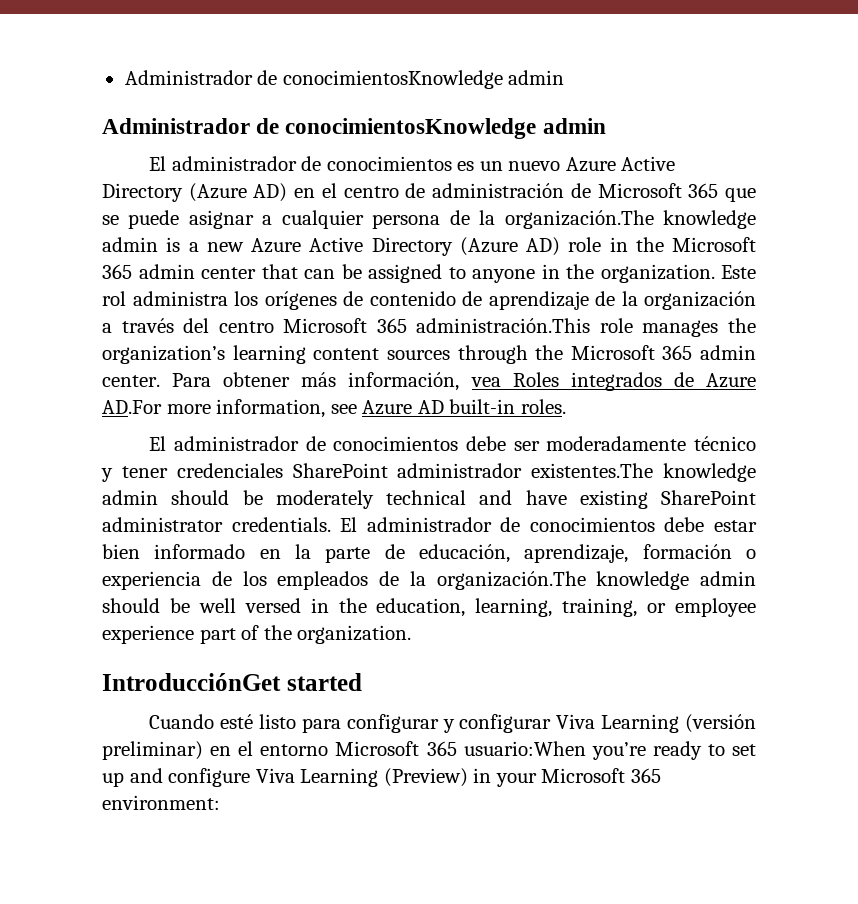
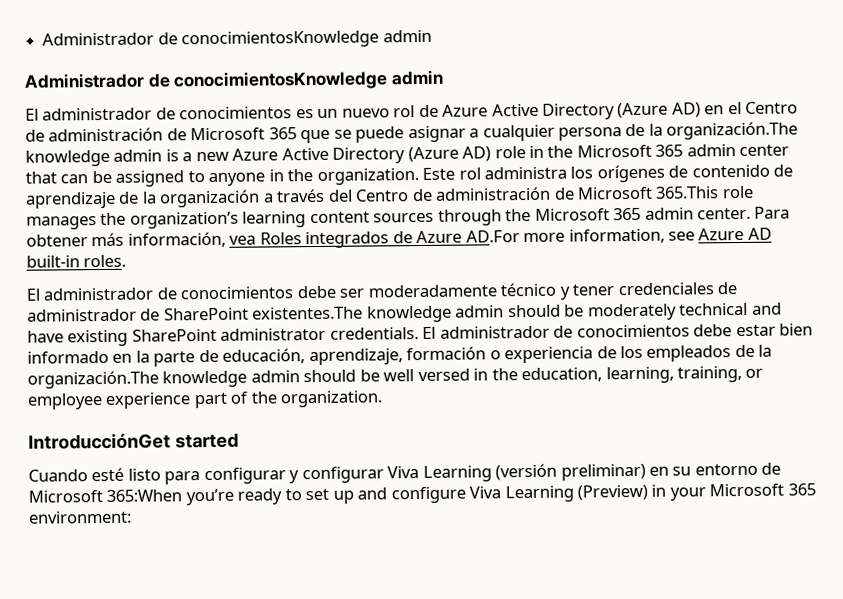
(561, 166) none -> [393,104,439,118] rol de
[343,186,399,198] centro -> [745,101,799,114] Centro
[218,318,591,333] centro Microsoft 365 administración.This -> [355,186,720,202] Centro de administración de Microsoft 365.This
[292,463,523,478] SharePoint administrador -> [717,282,738,295] [27,307,249,322] de administrador de SharePoint
[238,741,586,756] el entorno Microsoft 365 usuario:When -> [672,462,782,476] [28,489,183,503] su entorno de Microsoft 365:When

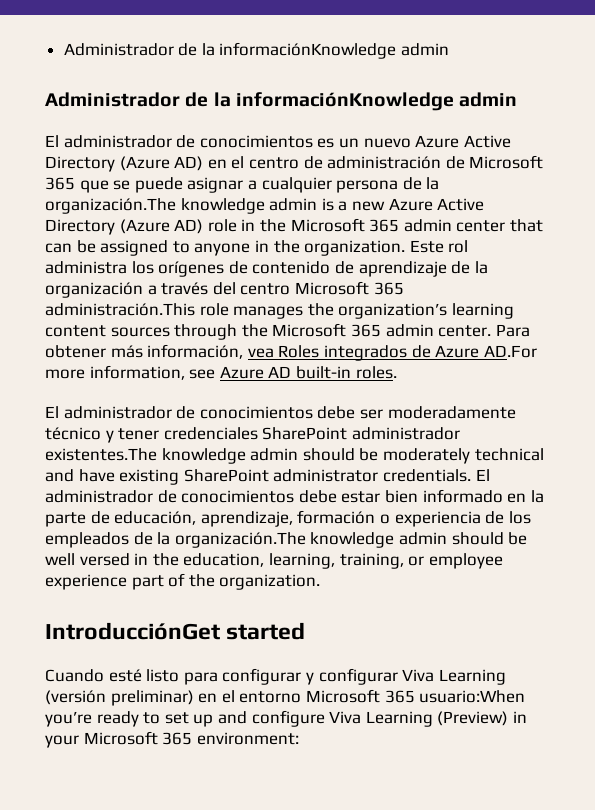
[42,30,380,49] Administrador de conocimientosKnowledge -> [63,42,397,59] Administrador de la informaciónKnowledge
[173,70,389,91] conocimientosKnowledge -> [213,92,454,111] la informaciónKnowledge
[393,104,439,118] rol de -> (411, 143) none
[745,101,799,114] Centro -> [248,157,299,169] centro
[355,186,720,202] Centro de administración de Microsoft 365.This -> [240,281,404,295] [45,303,195,316] centro Microsoft 365 administración.This
[717,282,738,295] [27,307,249,322] de administrador de SharePoint -> [262,427,460,440] SharePoint administrador
[672,462,782,476] [28,489,183,503] su entorno de Microsoft 365:When -> [221,689,526,703] el entorno Microsoft 365 usuario:When

